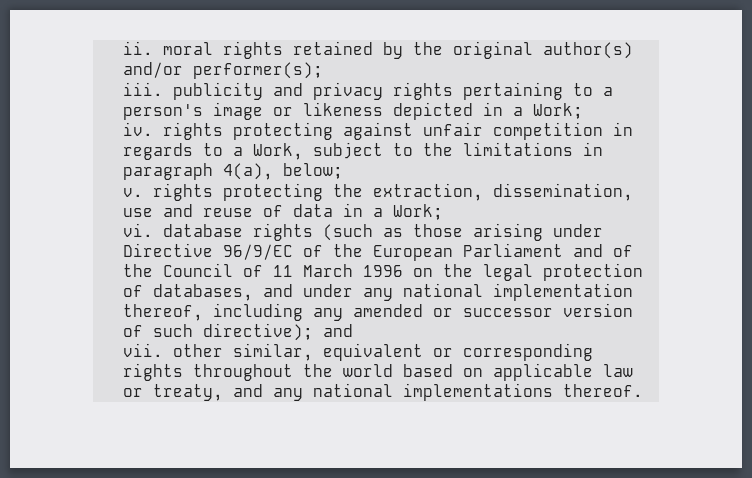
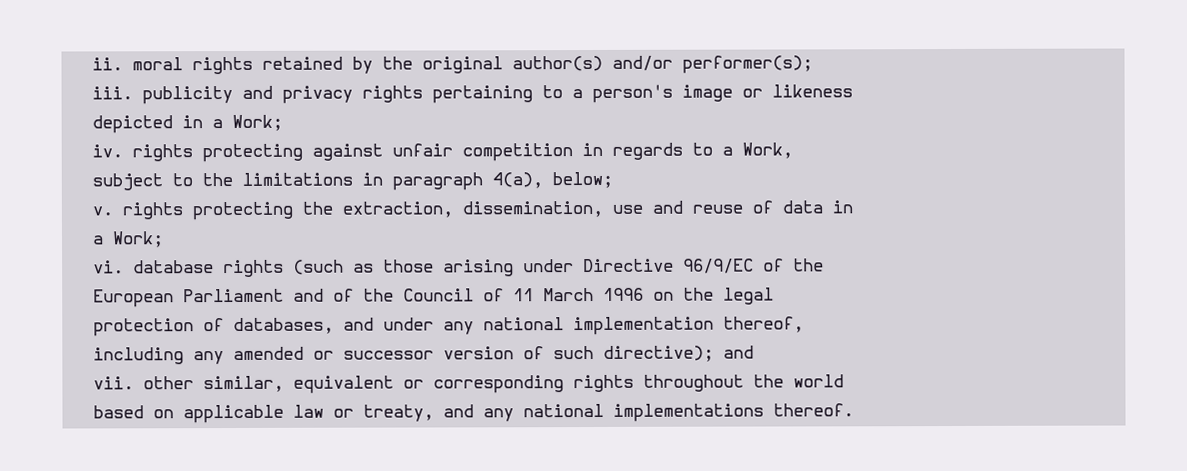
(383, 109) none -> (854, 91) //
(303, 151) none -> (794, 150) //
(363, 210) none -> (854, 207) //
(363, 250) none -> (825, 265) //
(533, 272) none -> (775, 296) //
(203, 312) none -> (805, 324) //
(393, 370) none -> (845, 381) //

